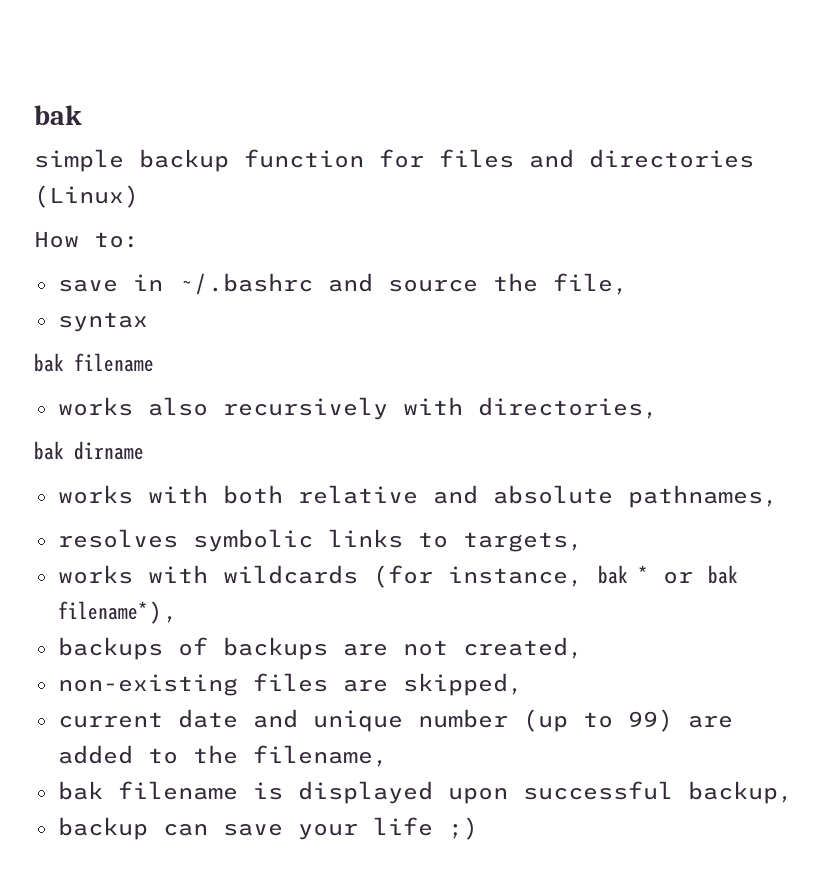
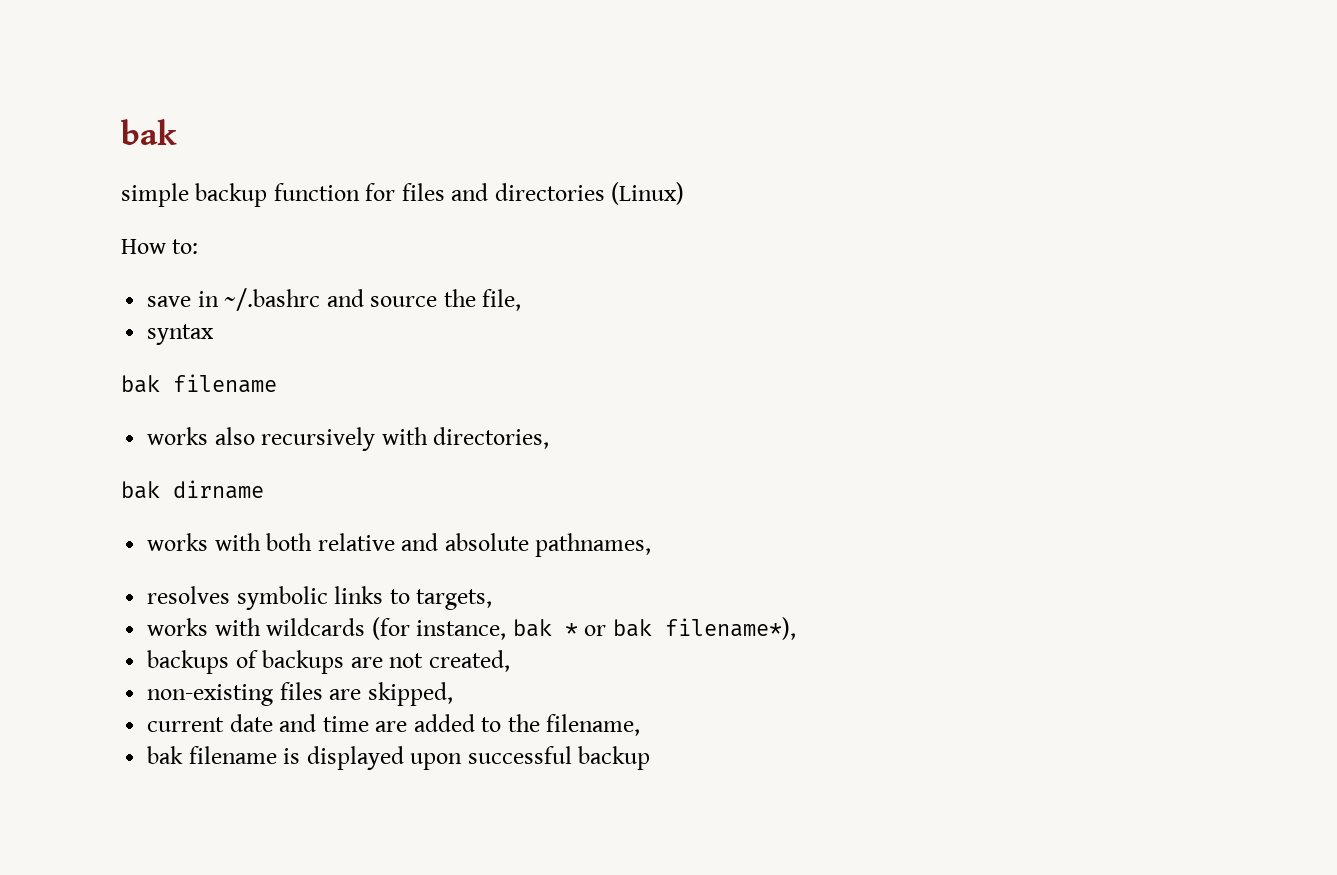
[312,709,673,732] unique number (up to 99) -> [322,716,369,732] time
[687,781,793,804] [57,817,478,840] backup, // backup can save your life ;) -> [578,746,651,770] backup

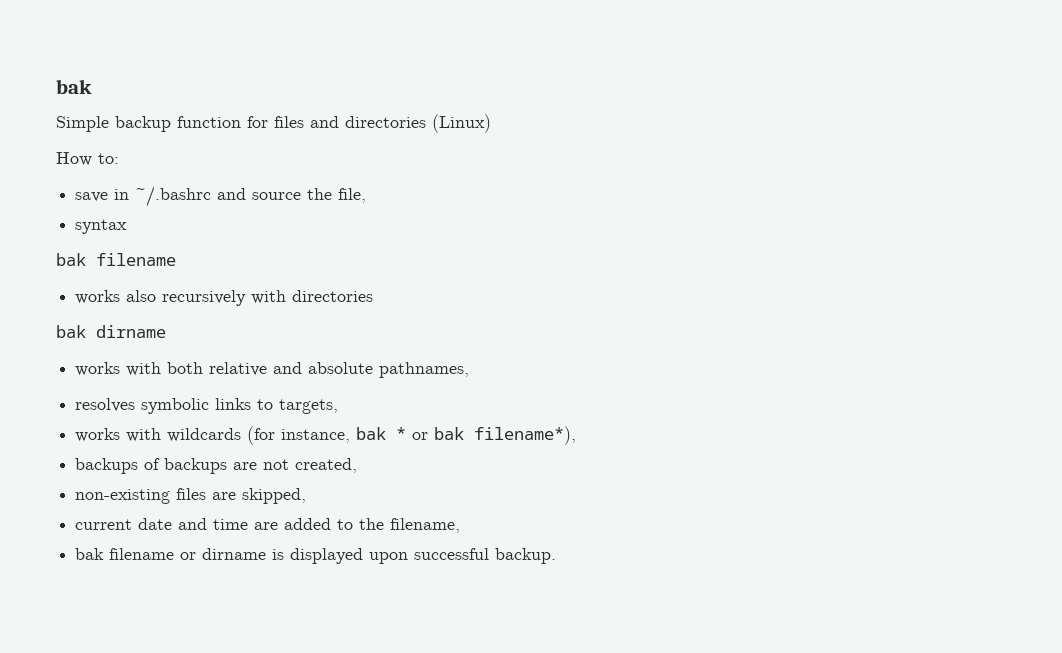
[121,183,189,207] simple -> [56,116,109,132] Simple
[433,427,550,449] directories, -> [292,290,374,302] directories
(277, 755) none -> [180,548,267,560] or dirname
[578,746,651,770] backup -> [495,548,557,564] backup.

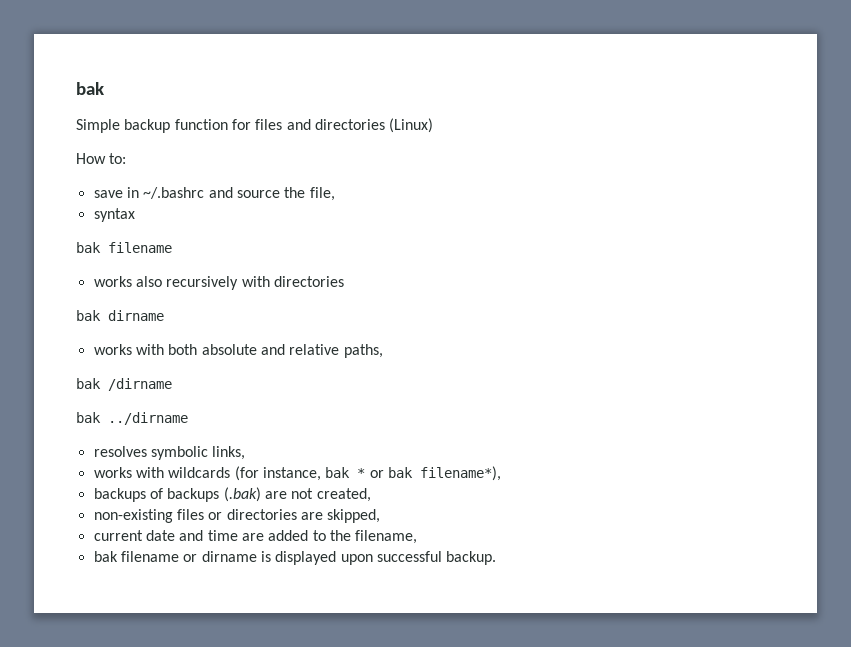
[209,362,470,378] relative and absolute pathnames, -> [201,344,383,358] [76,378,172,391] [76,412,188,425] absolute and relative paths, // bak /dirname // bak ../dirname
[215,398,339,414] links to targets, -> [212,446,246,460] links,
(228, 466) none -> [223,487,261,502] (.bak)
(207, 494) none -> [208,509,297,520] or directories

